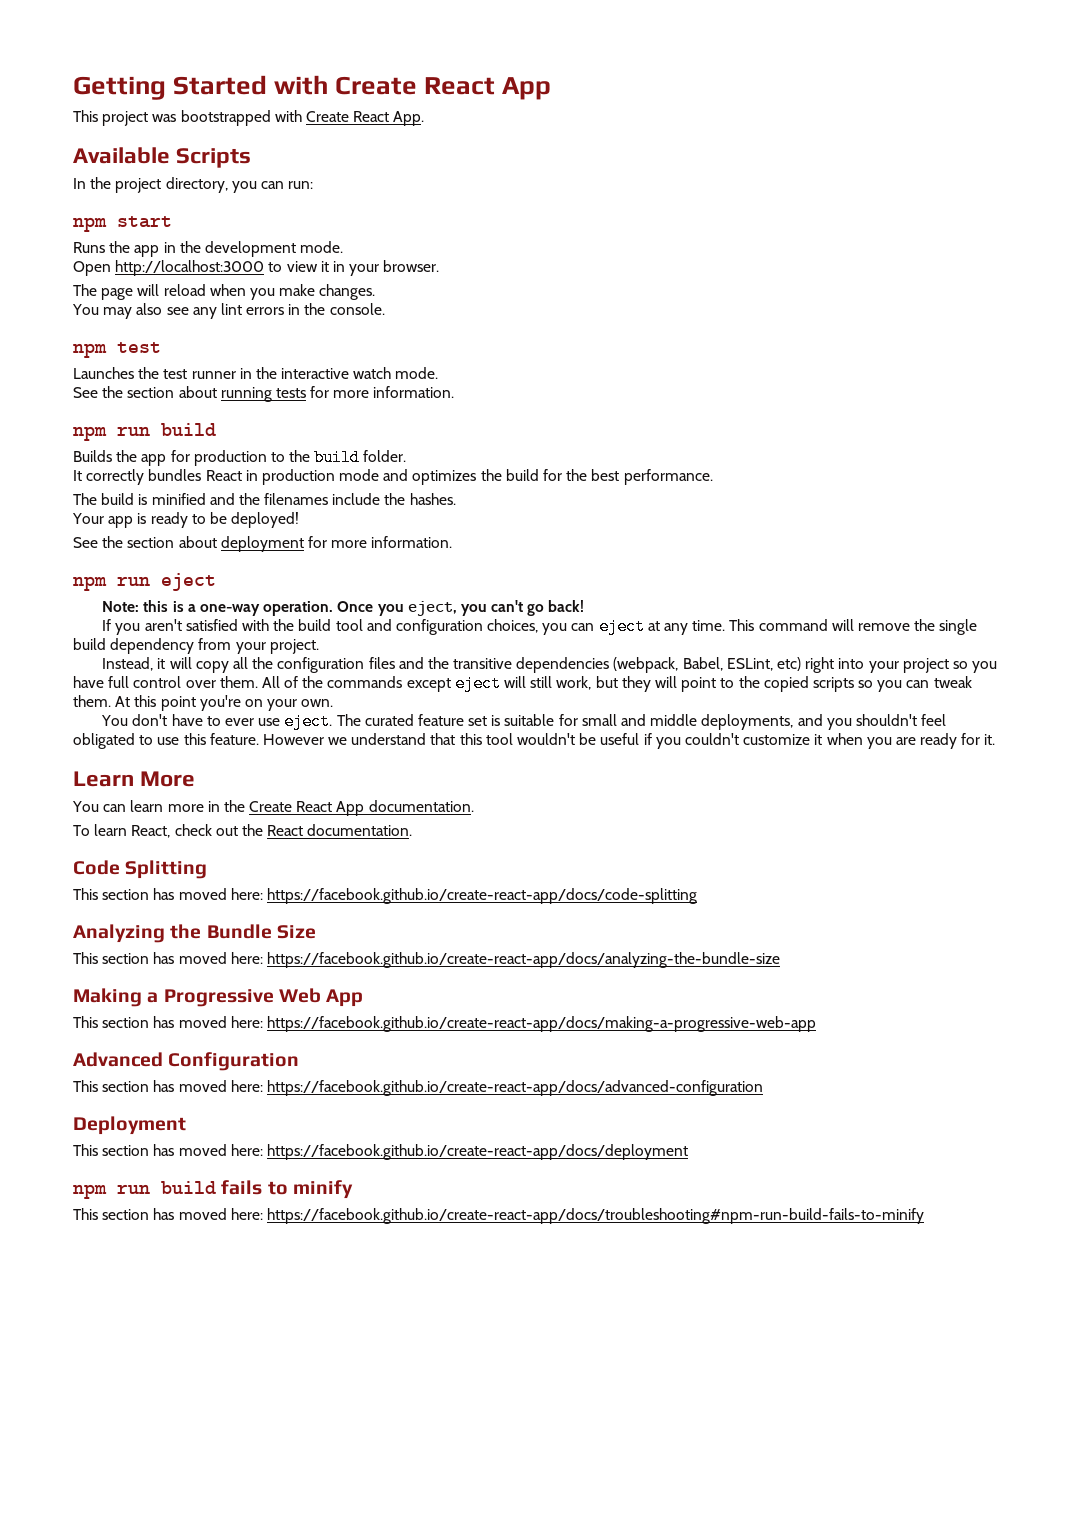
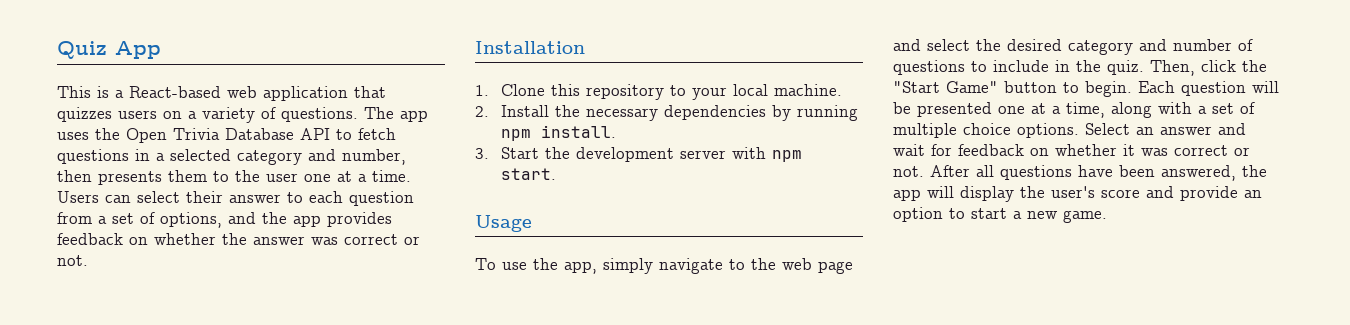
[73,75,552,100] [73,110,425,126] [73,147,252,168] [73,177,314,193] [73,216,172,232] [73,241,344,257] [73,260,440,276] [73,284,376,300] [72,303,385,319] [73,342,161,358] [73,367,439,379] [73,386,455,402] [73,423,216,441] [73,449,407,466] [73,469,713,485] [73,493,456,505] [72,512,300,528] [73,536,453,552] [73,573,216,591] [102,600,585,616] [102,618,978,635] [73,638,319,654] [102,657,998,673] [73,675,972,692] [73,695,334,711] [101,713,947,730] [73,733,996,749] [73,771,196,787] [72,800,474,816] [73,824,413,838] [73,860,208,879] [73,888,697,904] [73,924,316,943] [73,952,780,968] [73,988,364,1007] [73,1016,816,1032] [73,1052,300,1071] [73,1080,763,1096] [73,1116,186,1135] [73,1144,688,1160] [73,1180,353,1199] [73,1208,924,1224] Getting Started with Create React App // This project was bootstrapped with Create React App. // Available Scripts // In the project directory, you can run: // npm start // Runs the app in the development mode. // Open http://localhost:3000 to view it in your browser. // The page will reload when you make changes. // You may also see any lint errors in the console. // npm test // Launches the test runner in the interactive watch mode. // See the section about running tests for more information. // npm run build // Builds the app for production to the build folder. // It correctly bundles React in production mode and optimizes the build for the best performance. // The build is minified and the filenames include the hashes. // Your app is ready to be deployed! // See the section about deployment for more information. // npm run eject // Note: this is a one-way operation. Once you eject, you can't go back! // If you aren't satisfied with the build tool and configuration choices, you can eject at any time. This command will remove the single build dependency from your project. // Instead, it will copy all the configuration files and the transitive dependencies (webpack, Babel, ESLint, etc) right into your project so you have full control over them. All of the commands except eject will still work, but they will point to the copied scripts so you can tweak them. At this point you're on your own. // You don't have to ever use eject. The curated feature set is suitable for small and middle deployments, and you shouldn't feel obligated to use this feature. However we understand that this tool wouldn't be useful if you couldn't customize it when you are ready for it. // Learn More // You can learn more in the Create React App documentation. // To learn React, check out the React documentation. // Code Splitting // This section has moved here: https://facebook.github.io/create-react-app/docs/code-splitting // Analyzing the Bundle Size // This section has moved here: https://facebook.github.io/create-react-app/docs/analyzing-the-bundle-size // Making a Progressive Web App // This section has moved here: https://facebook.github.io/create-react-app/docs/making-a-progressive-web-app // Advanced Configuration // This section has moved here: https://facebook.github.io/create-react-app/docs/advanced-configuration // Deployment // This section has moved here: https://facebook.github.io/create-react-app/docs/deployment // npm run build fails to minify // This section has moved here: https://facebook.github.io/create-react-app/docs/troubleshooting#npm-run-build-fails-to-minify -> [57,41,161,59] [57,86,386,101] [57,107,428,123] [57,128,396,143] [57,149,406,165] [57,170,411,185] [57,191,414,206] [57,212,392,228] [57,233,420,245] [57,255,88,266] [475,41,585,54] [475,84,843,100] [475,105,859,121] [501,125,617,141] [475,147,803,162] [501,168,557,180] [475,215,532,232] [475,258,853,274] [893,39,1253,55] [893,60,1267,76] [893,81,1279,97] [893,102,1255,118] [893,123,1246,138] [893,144,1250,156] [893,165,1267,181] [893,186,1262,202] [893,207,1107,223] Quiz App // This is a React-based web application that quizzes users on a variety of questions. The app uses the Open Trivia Database API to fetch questions in a selected category and number, then presents them to the user one at a time. Users can select their answer to each question from a set of options, and the app provides feedback on whether the answer was correct or not. // Installation // 1. Clone this repository to your local machine. // 2. Install the necessary dependencies by running npm install. // 3. Start the development server with npm start. // Usage // To use the app, simply navigate to the web page and select the desired category and number of questions to include in the quiz. Then, click the "Start Game" button to begin. Each question will be presented one at a time, along with a set of multiple choice options. Select an answer and wait for feedback on whether it was correct or not. After all questions have been answered, the app will display the user's score and provide an option to start a new game.

